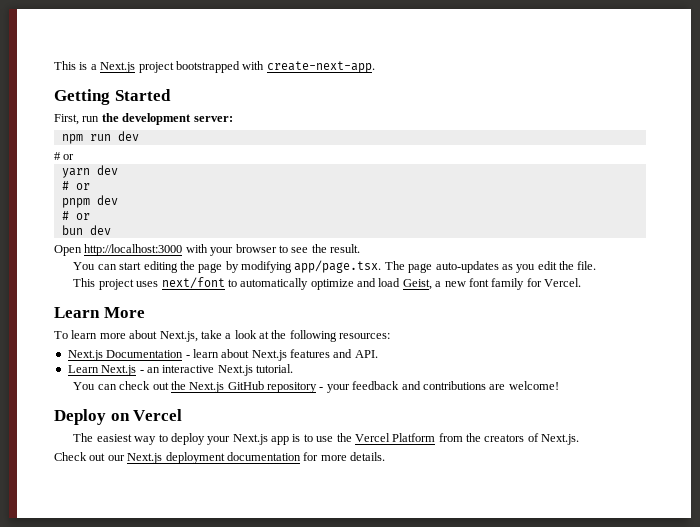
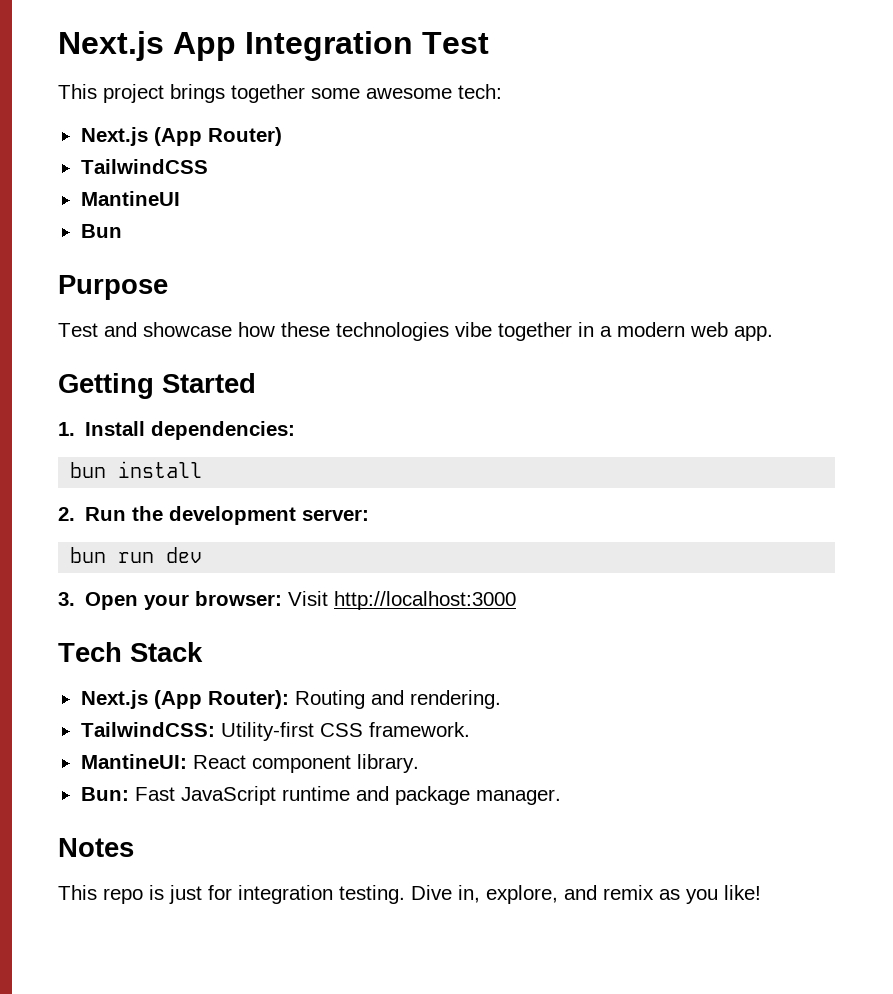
[54,61,375,73] [54,89,171,105] [54,114,100,125] This is a Next.js project bootstrapped with create-next-app. // Getting Started // First, run -> [58,31,489,61] [58,84,502,103] [80,127,282,146] [80,159,208,174] [80,191,180,206] [80,224,122,238] [58,275,168,300] [58,322,773,341] [58,373,256,399] [58,421,296,440] [70,461,203,478] [58,507,127,521] Next.js App Integration Test // This project brings together some awesome tech: // Next.js (App Router) // TailwindCSS // MantineUI // Bun // Purpose // Test and showcase how these technologies vibe together in a modern web app. // Getting Started // 1. Install dependencies: // bun install // 2. Run
[61,134,83,144] npm -> [70,547,107,563] bun
[54,152,75,160] [61,165,118,178] [61,181,90,190] [61,195,118,208] [61,211,90,220] [61,225,111,235] [54,244,360,256] [73,260,597,273] [73,277,582,290] [54,307,145,318] [54,330,391,342] [67,349,378,361] [67,364,293,376] [73,381,559,393] [54,409,183,425] [73,433,580,445] [54,452,385,464] # or // yarn dev // # or // pnpm dev // # or // bun dev // Open http://localhost:3000 with your browser to see the result. // You can start editing the page by modifying app/page.tsx. The page auto-updates as you edit the file. // This project uses next/font to automatically optimize and load Geist, a new font family for Vercel. // Learn More // To learn more about Next.js, take a look at the following resources: // Next.js Documentation - learn about Next.js features and API. // Learn Next.js - an interactive Next.js tutorial. // You can check out the Next.js GitHub repository - your feedback and contributions are welcome! // Deploy on Vercel // The easiest way to deploy your Next.js app is to use the Vercel Platform from the creators of Next.js. // Check out our Next.js deployment documentation for more details. -> [58,591,517,610] [58,642,203,662] [80,690,501,709] [80,722,470,741] [80,754,419,773] [80,786,561,805] [58,838,134,857] [58,885,761,904] 3. Open your browser: Visit http://localhost:3000 // Tech Stack // Next.js (App Router): Routing and rendering. // TailwindCSS: Utility-first CSS framework. // MantineUI: React component library. // Bun: Fast JavaScript runtime and package manager. // Notes // This repo is just for integration testing. Dive in, explore, and remix as you like!

